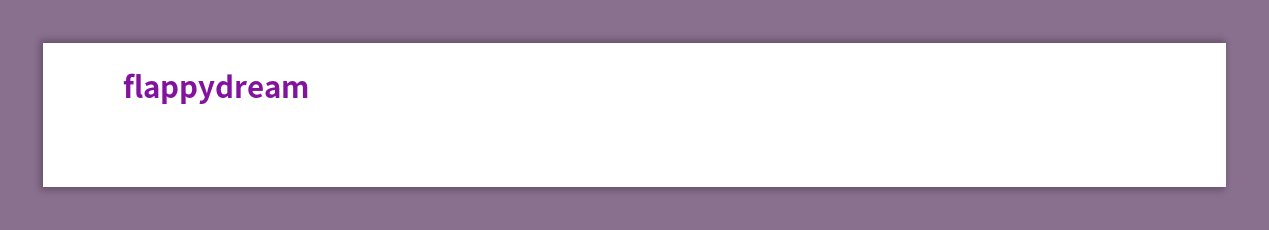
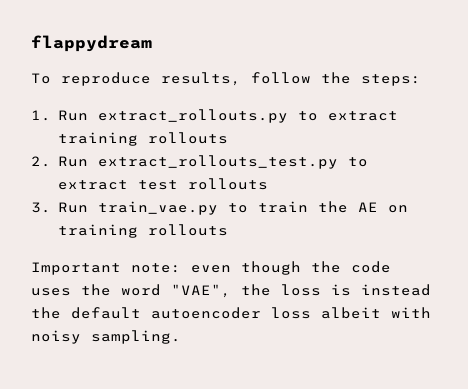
(309, 88) none -> [31,72,421,86] [31,109,398,123] [57,132,228,146] [31,155,368,169] [57,178,268,190] [31,201,408,215] [57,224,228,238] [31,261,391,275] [31,284,431,298] [31,307,431,319] [31,330,181,344] // To reproduce results, follow the steps: // 1. Run extract_rollouts.py to extract training rollouts // 2. Run extract_rollouts_test.py to extract test rollouts // 3. Run train_vae.py to train the AE on training rollouts // Important note: even though the code uses the word "VAE", the loss is instead the default autoencoder loss albeit with noisy sampling.

